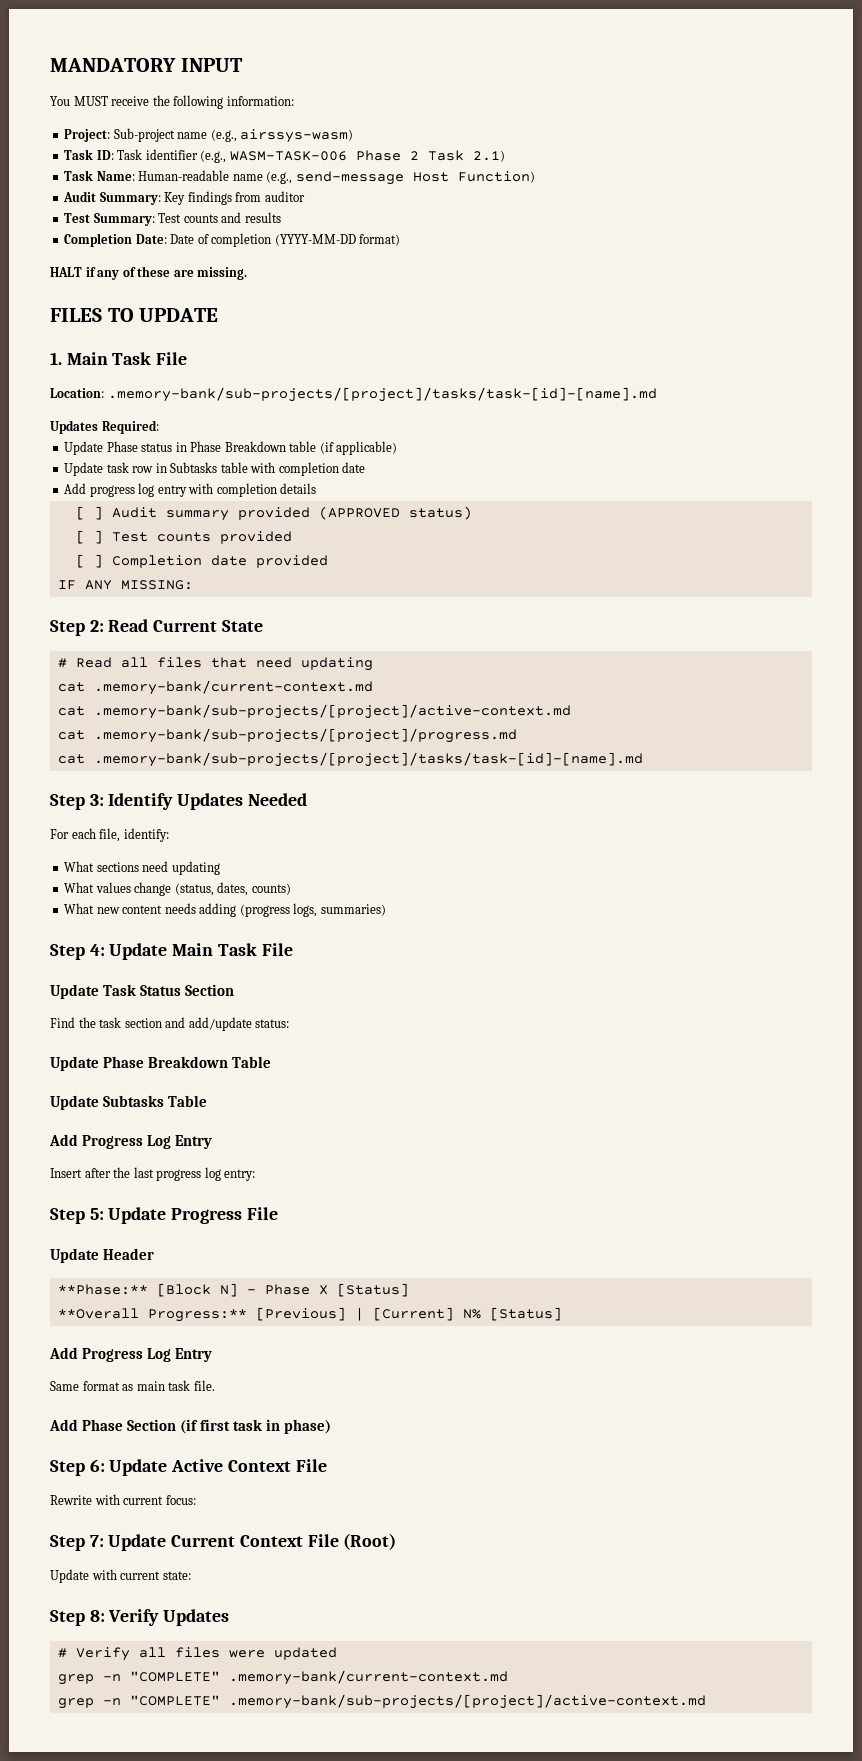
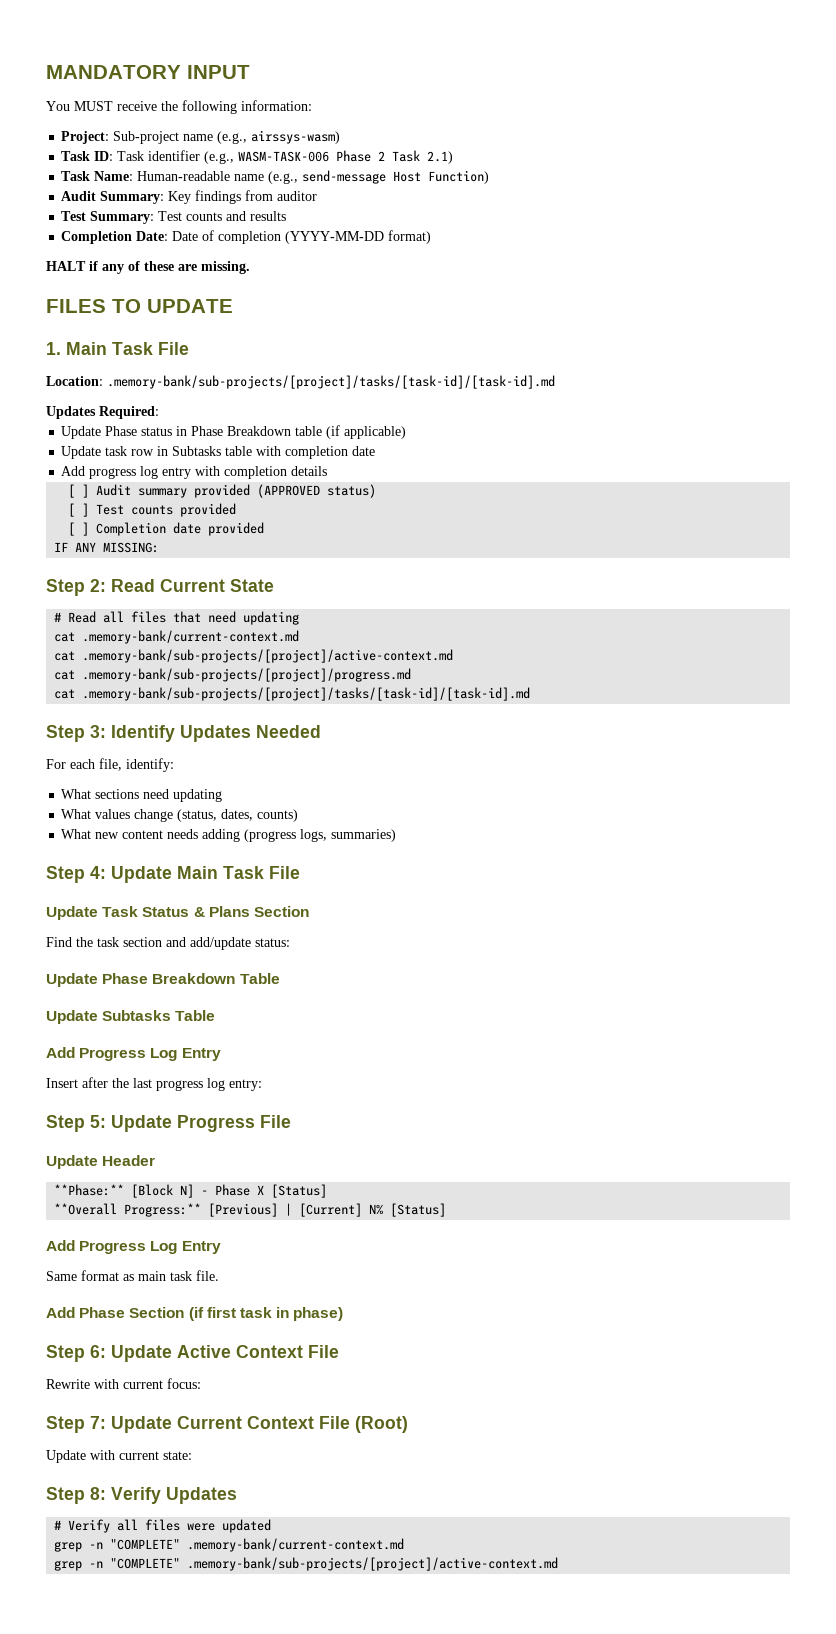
[107,387,657,402] .memory-bank/sub-projects/[project]/tasks/task-[id]-[name].md -> [107,375,555,389] .memory-bank/sub-projects/[project]/tasks/[task-id]/[task-id].md
[93,752,643,767] .memory-bank/sub-projects/[project]/tasks/task-[id]-[name].md -> [82,687,531,701] .memory-bank/sub-projects/[project]/tasks/[task-id]/[task-id].md
(182, 990) none -> [193,906,250,917] & Plans

